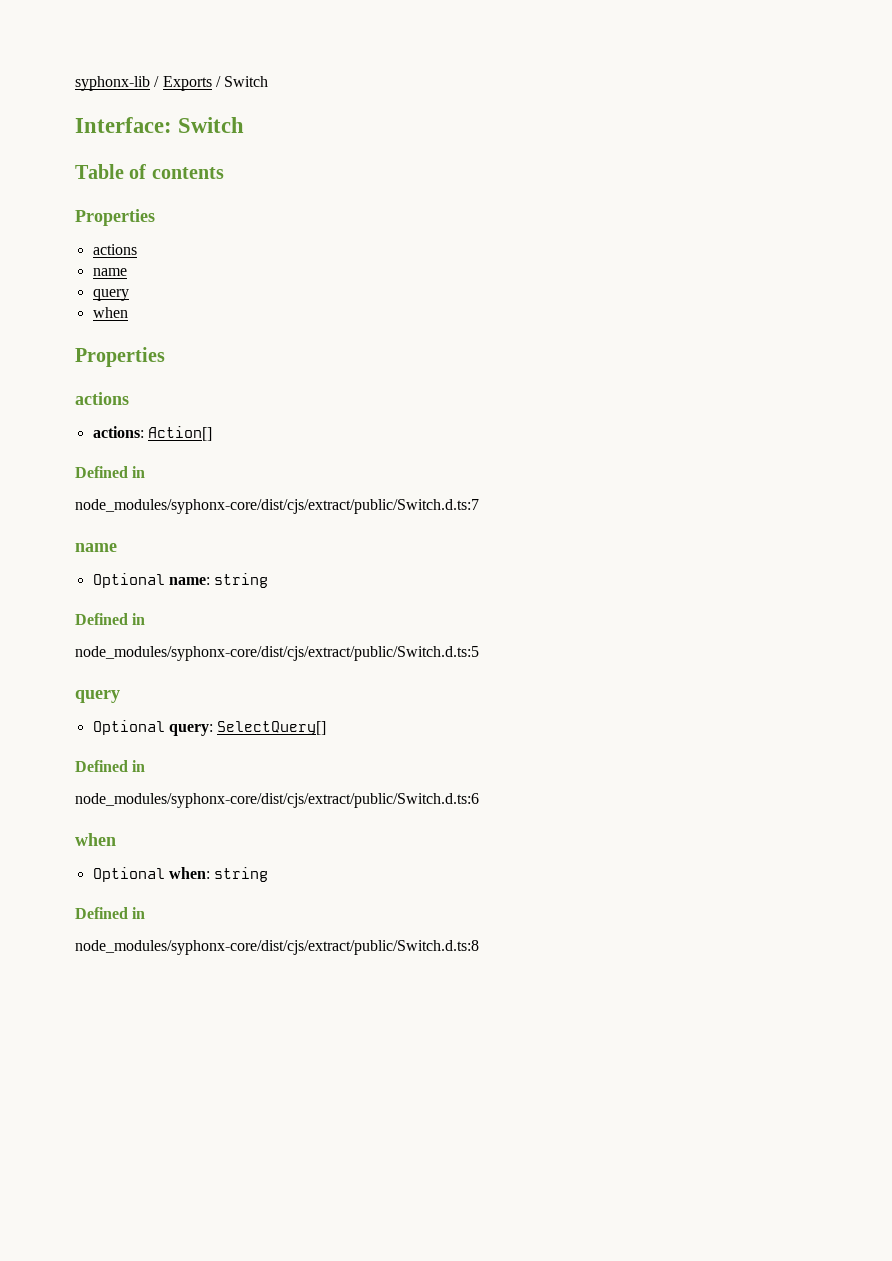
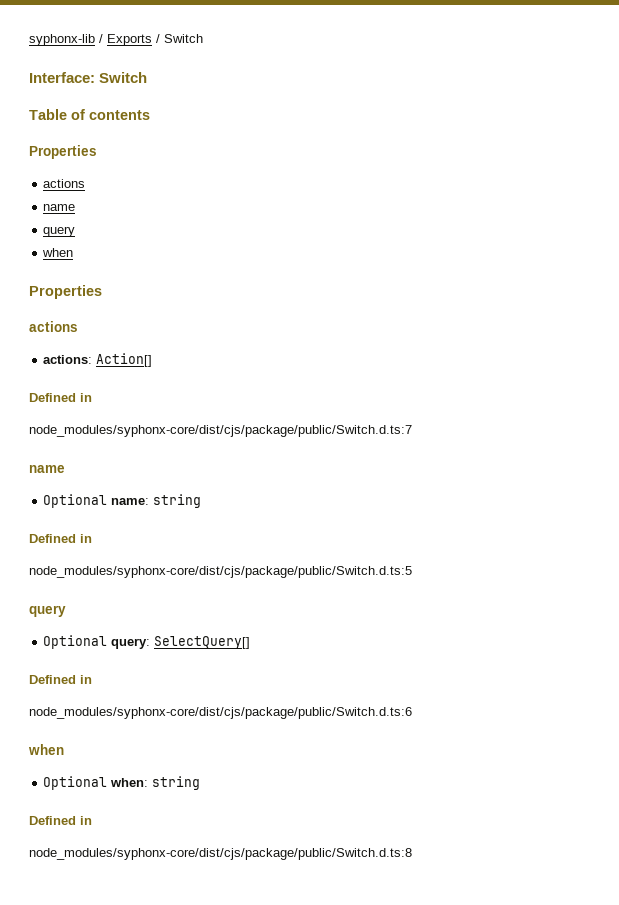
[75,499,479,514] node_modules/syphonx-core/dist/cjs/extract/public/Switch.d.ts:7 -> [29,425,412,437] node_modules/syphonx-core/dist/cjs/package/public/Switch.d.ts:7
[75,646,479,661] node_modules/syphonx-core/dist/cjs/extract/public/Switch.d.ts:5 -> [29,566,412,578] node_modules/syphonx-core/dist/cjs/package/public/Switch.d.ts:5
[75,793,479,808] node_modules/syphonx-core/dist/cjs/extract/public/Switch.d.ts:6 -> [29,707,412,719] node_modules/syphonx-core/dist/cjs/package/public/Switch.d.ts:6
[75,940,479,955] node_modules/syphonx-core/dist/cjs/extract/public/Switch.d.ts:8 -> [29,848,412,860] node_modules/syphonx-core/dist/cjs/package/public/Switch.d.ts:8

